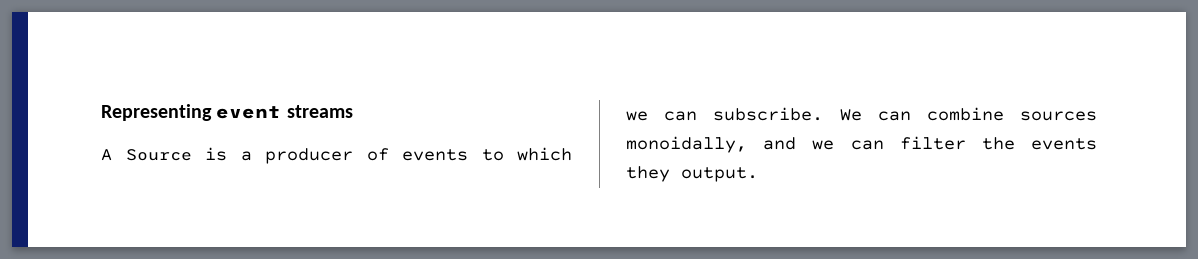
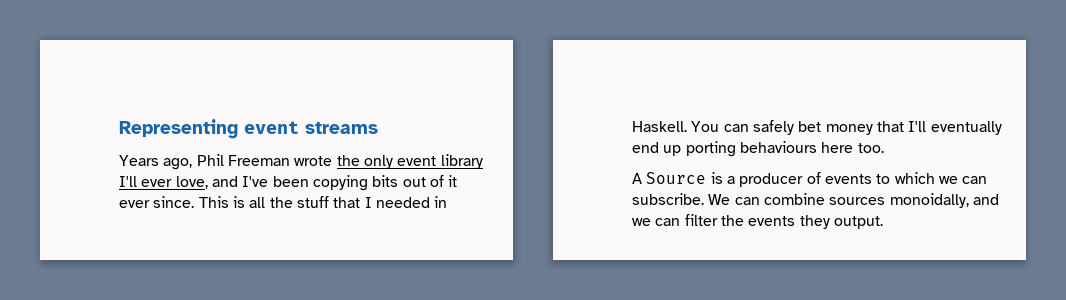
(353, 111) none -> [119,154,483,170] [119,175,458,191] [119,196,448,208] [632,120,1002,135] [632,141,884,157] // Years ago, Phil Freeman wrote the only event library I'll ever love, and I've been copying bits out of it ever since. This is all the stuff that I needed in Haskell. You can safely bet money that I'll eventually end up porting behaviours here too.

